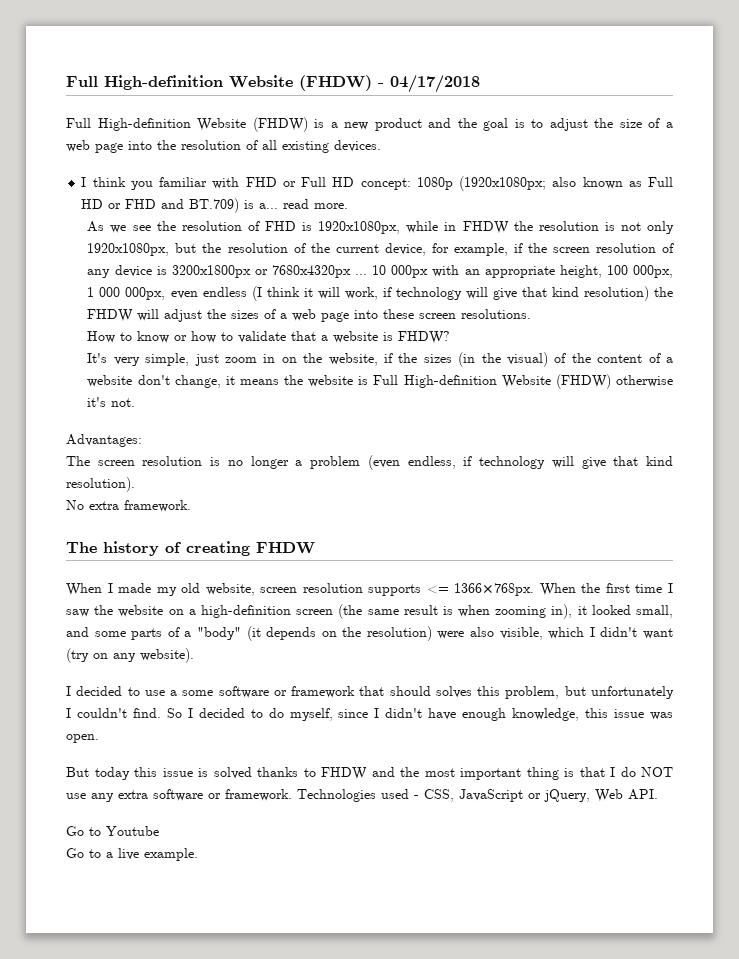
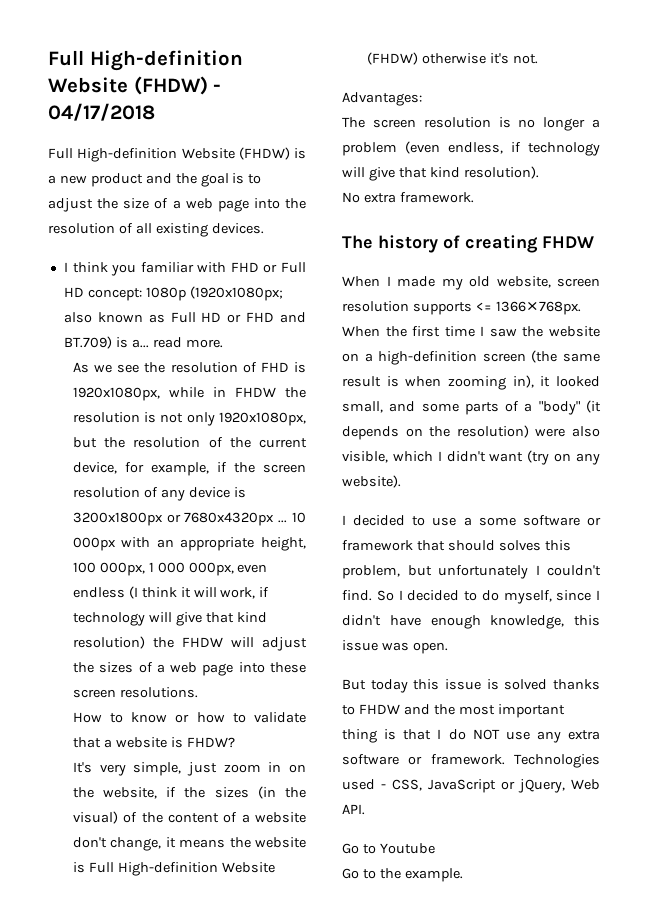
[106,848,139,860] a live -> [379,868,401,879] the

